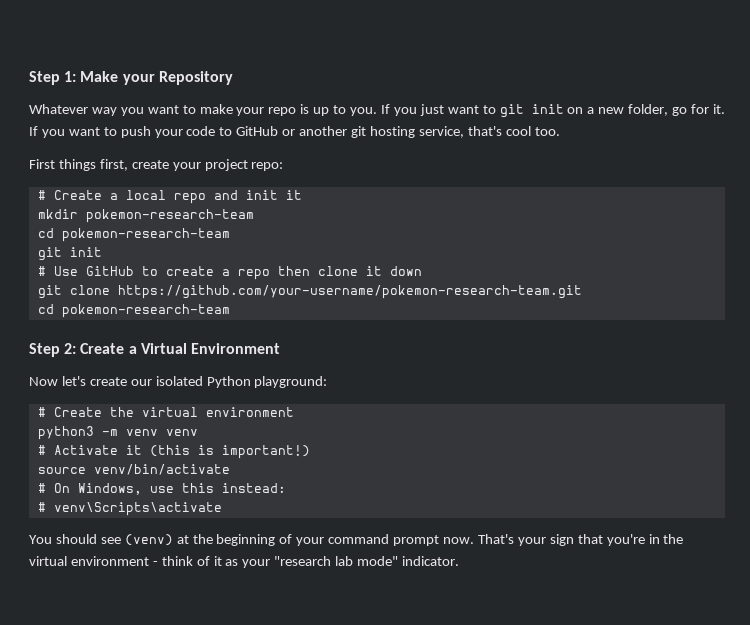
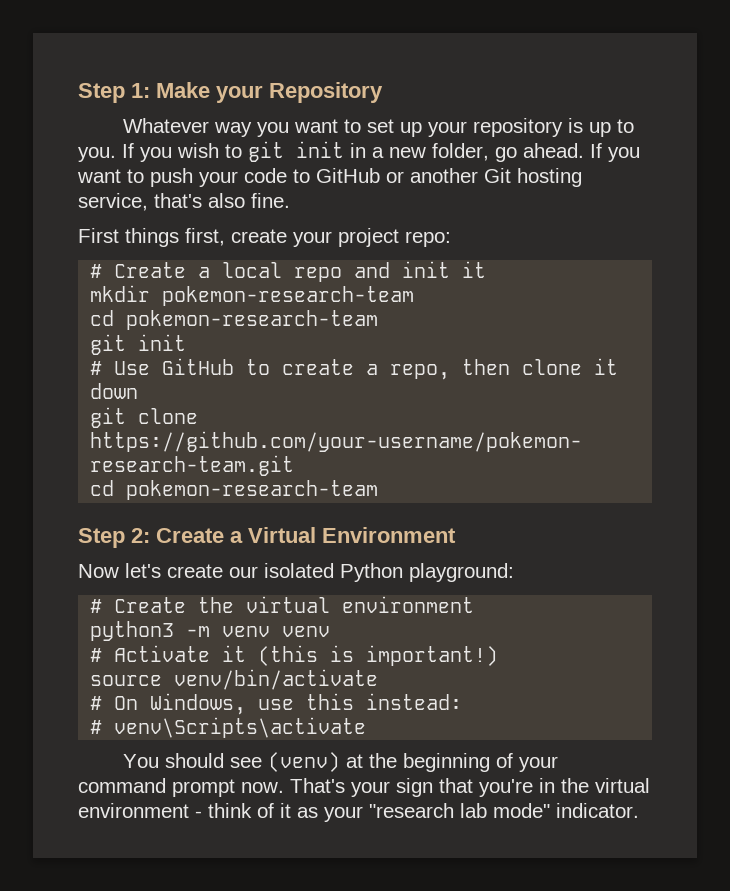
[199,104,297,116] make your repo -> [367,118,564,137] set up your repository
[419,104,479,116] just want -> [177,143,219,158] wish
[567,107,584,114] on -> [350,143,366,158] in
[691,104,725,114] for it. -> [523,143,584,158] ahead.
[351,126,367,138] git -> [484,168,511,183] Git
[505,126,560,136] cool too. -> [208,193,290,208] also fine.
[237,269,270,280] repo -> [390,364,451,380] repo,

